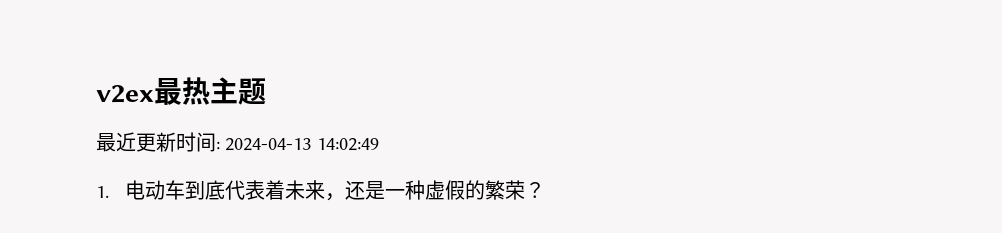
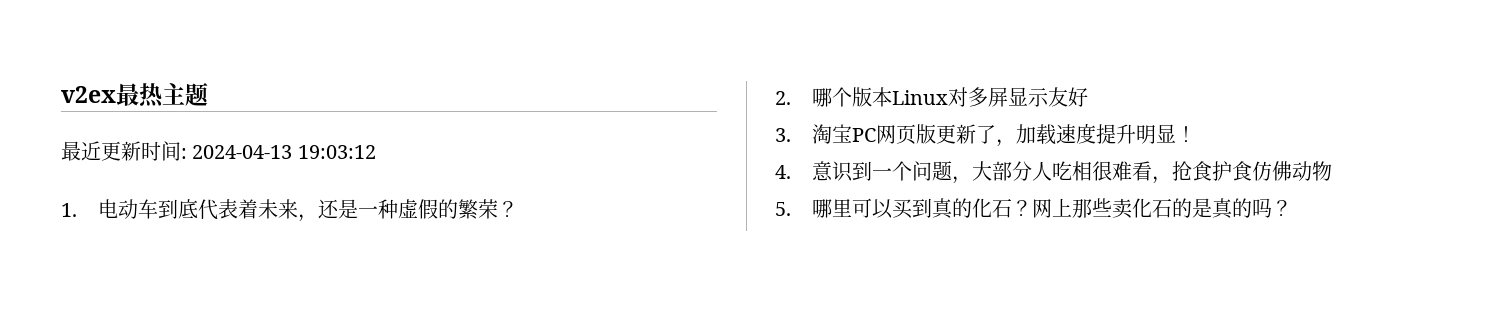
[316,138,379,151] 14:02:49 -> [297,145,376,159] 19:03:12
(545, 190) none -> [775,87,1089,107] [775,123,1197,147] [775,161,1333,184] [775,198,1293,219] // 2.哪个版本Linux对多屏显示友好 // 3.淘宝PC网页版更新了，加载速度提升明显！ // 4.意识到一个问题，大部分人吃相很难看，抢食护食仿佛动物 // 5.哪里可以买到真的化石？网上那些卖化石的是真的吗？

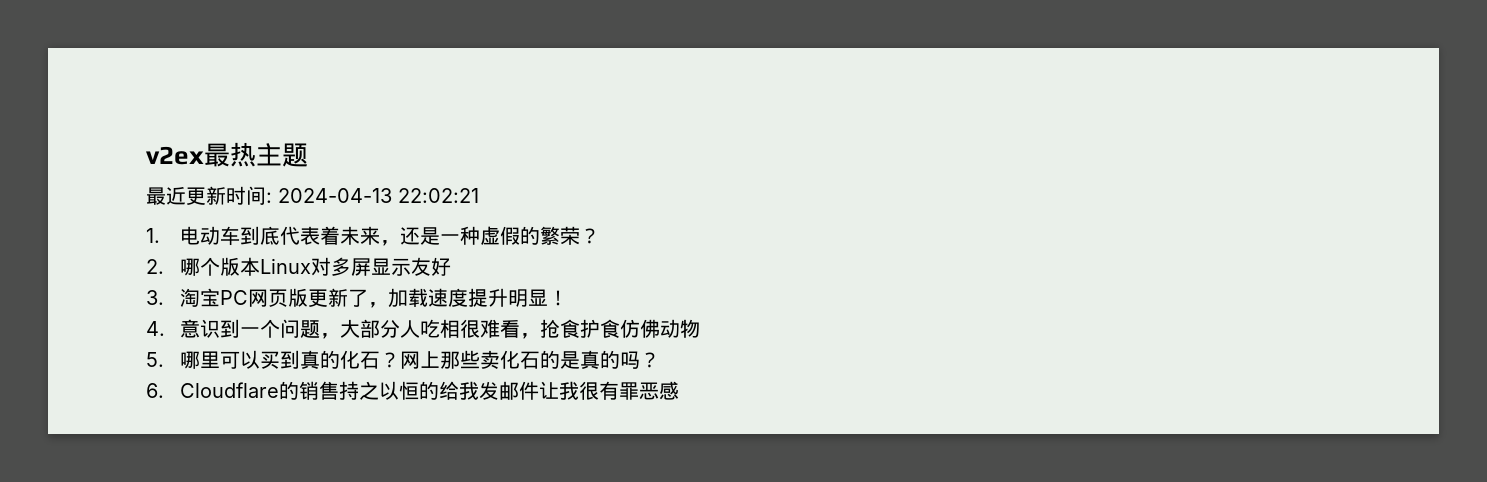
[297,145,376,159] 19:03:12 -> [398,188,479,203] 22:02:21
(1293, 208) none -> [146,381,679,400] // 6. Cloudflare的销售持之以恒的给我发邮件让我很有罪恶感

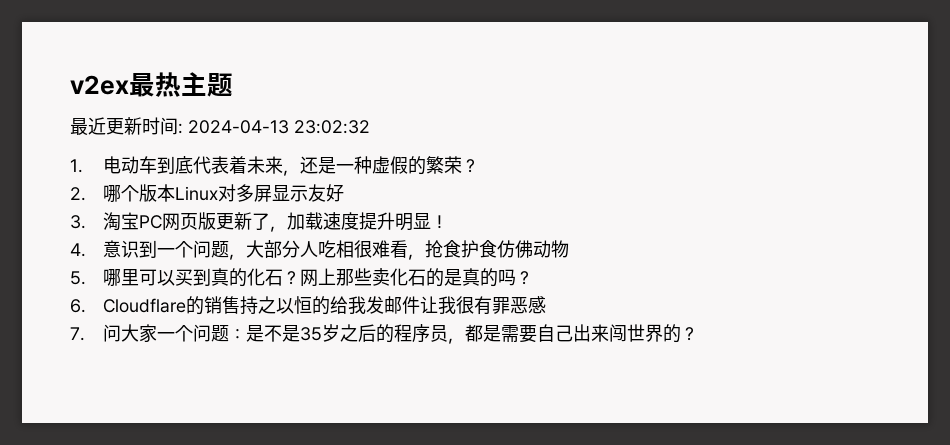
[398,188,479,203] 22:02:21 -> [294,120,370,134] 23:02:32
(679, 390) none -> [70,324,699,344] // 7.问大家一个问题：是不是35岁之后的程序员，都是需要自己出来闯世界的？

